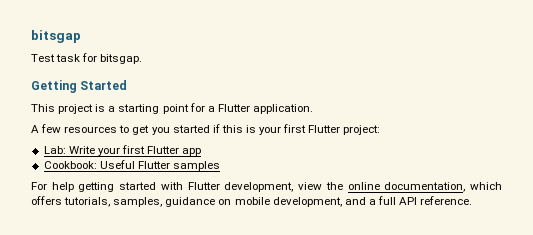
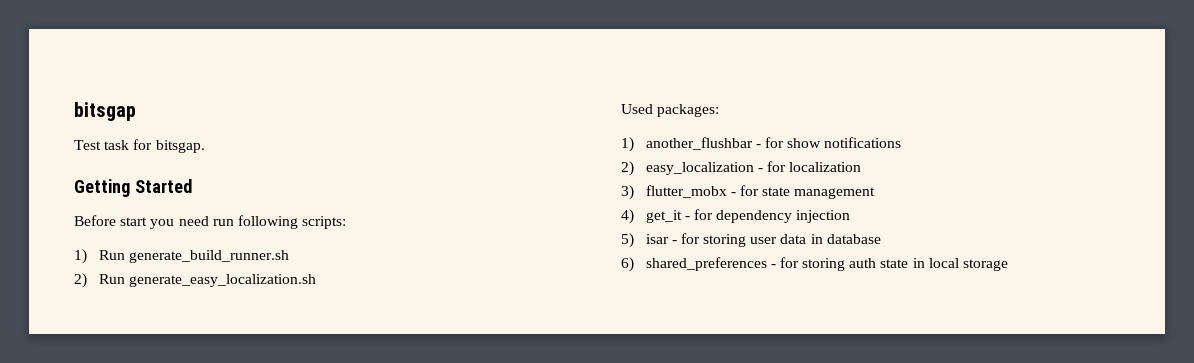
[31,103,313,114] [31,124,381,135] [43,145,202,156] [43,160,220,171] [31,182,503,192] [31,196,473,207] This project is a starting point for a Flutter application. // A few resources to get you started if this is your first Flutter project: // Lab: Write your first Flutter app // Cookbook: Useful Flutter samples // For help getting started with Flutter development, view the online documentation, which offers tutorials, samples, guidance on mobile development, and a full API reference. -> [74,215,347,229] [74,249,289,264] [74,273,316,288] [621,104,720,117] [621,137,902,152] [621,161,862,176] [621,185,876,200] [621,209,851,224] [621,233,881,248] [621,257,1009,272] Before start you need run following scripts: // 1) Run generate_build_runner.sh // 2) Run generate_easy_localization.sh // Used packages: // 1) another_flushbar - for show notifications // 2) easy_localization - for localization // 3) flutter_mobx - for state management // 4) get_it - for dependency injection // 5) isar - for storing user data in database // 6) shared_preferences - for storing auth state in local storage

